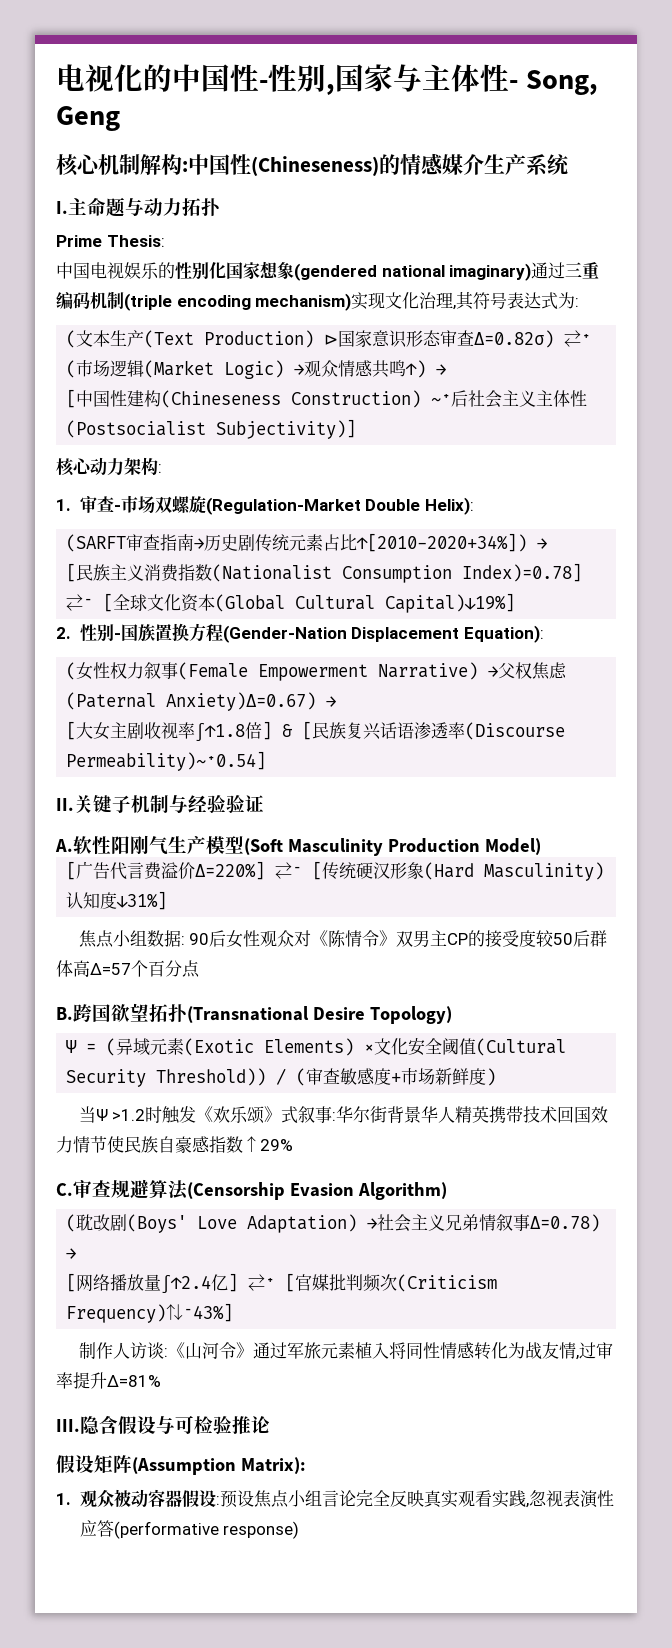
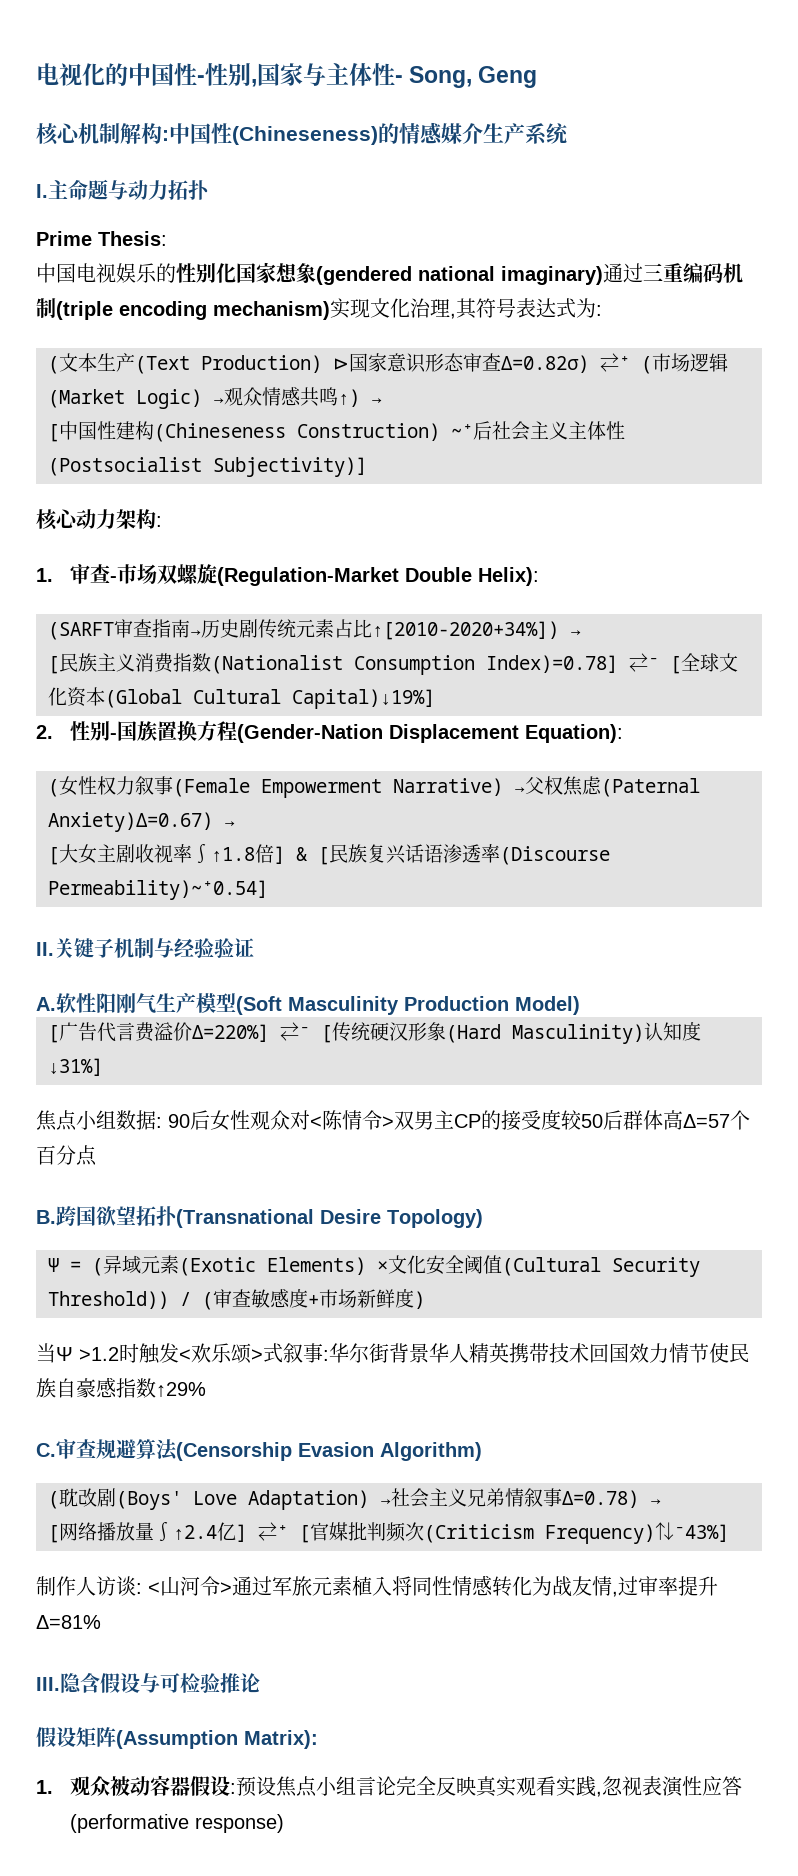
[311,930,397,947] 《陈情令》 -> [310,1110,394,1130] <陈情令>
[196,1106,282,1124] 《欢乐颂》 -> [179,1343,263,1364] <欢乐颂>
[167,1342,253,1359] 《山河令》 -> [148,1576,232,1596] <山河令>

